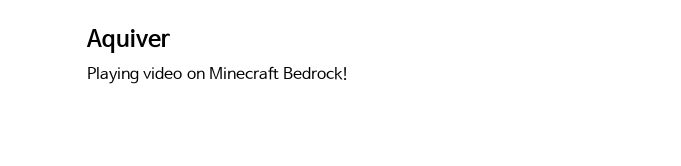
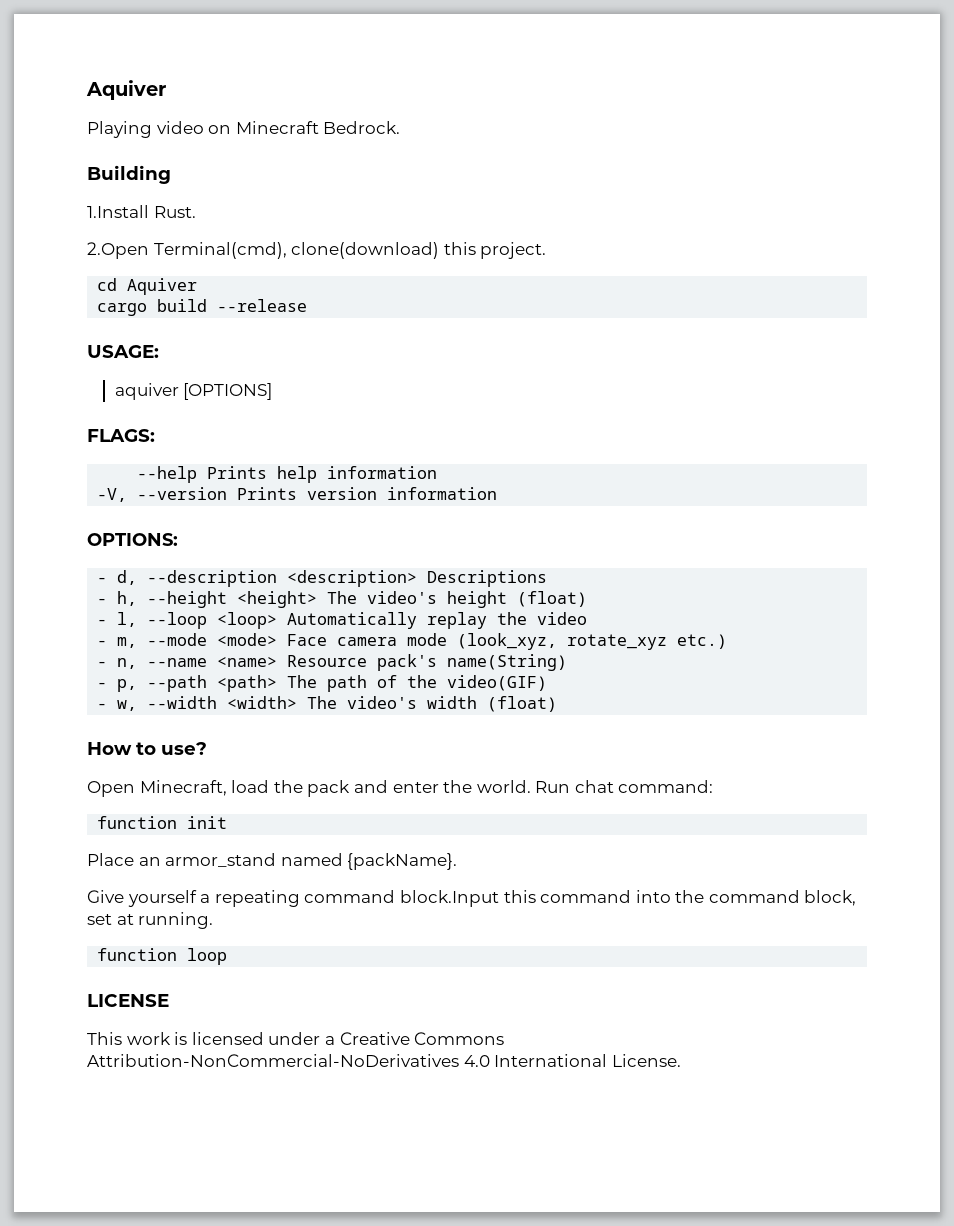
[283,67,350,80] Bedrock! -> [323,121,401,134] [87,165,171,184] [87,205,196,218] [87,242,547,259] [97,278,198,295] [97,299,308,316] [87,345,159,358] [114,383,273,400] [87,429,155,442] [137,466,438,483] [97,487,498,502] [87,533,178,546] [97,570,548,587] [97,591,588,608] [97,612,588,629] [97,633,728,650] [97,654,568,671] [97,675,548,692] [97,696,558,712] [87,742,207,755] [87,780,714,797] [97,816,228,829] [87,853,458,870] [87,890,857,907] [87,912,214,929] [97,948,228,965] [87,994,169,1007] [87,1032,505,1045] [87,1054,681,1067] Bedrock. // Building // 1.Install Rust. // 2.Open Terminal(cmd), clone(download) this project. // cd Aquiver // cargo build --release // USAGE: // aquiver [OPTIONS] // FLAGS: // --help Prints help information // -V, --version Prints version information // OPTIONS: // - d, --description <description> Descriptions // - h, --height <height> The video's height (float) // - l, --loop <loop> Automatically replay the video // - m, --mode <mode> Face camera mode (look_xyz, rotate_xyz etc.) // - n, --name <name> Resource pack's name(String) // - p, --path <path> The path of the video(GIF) // - w, --width <width> The video's width (float) // How to use? // Open Minecraft, load the pack and enter the world. Run chat command: // function init // Place an armor_stand named {packName}. // Give yourself a repeating command block.Input this command into the command block, set at running. // function loop // LICENSE // This work is licensed under a Creative Commons Attribution-NonCommercial-NoDerivatives 4.0 International License.

